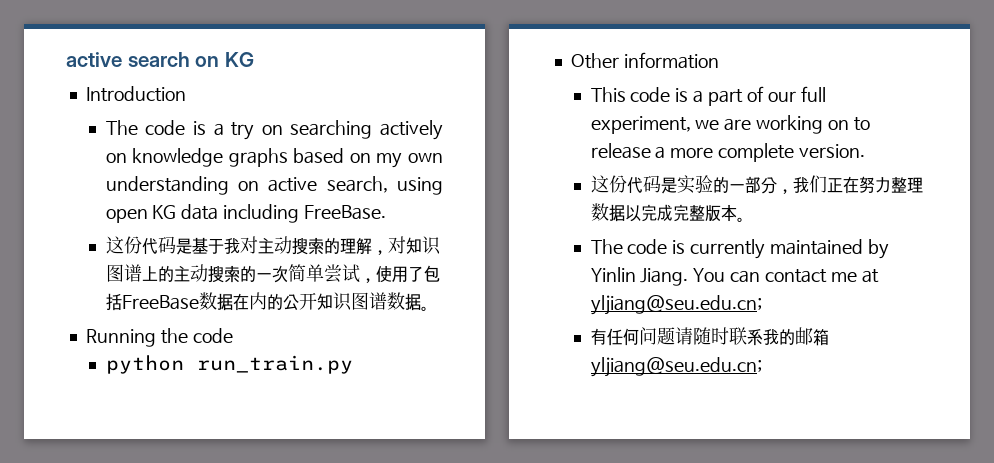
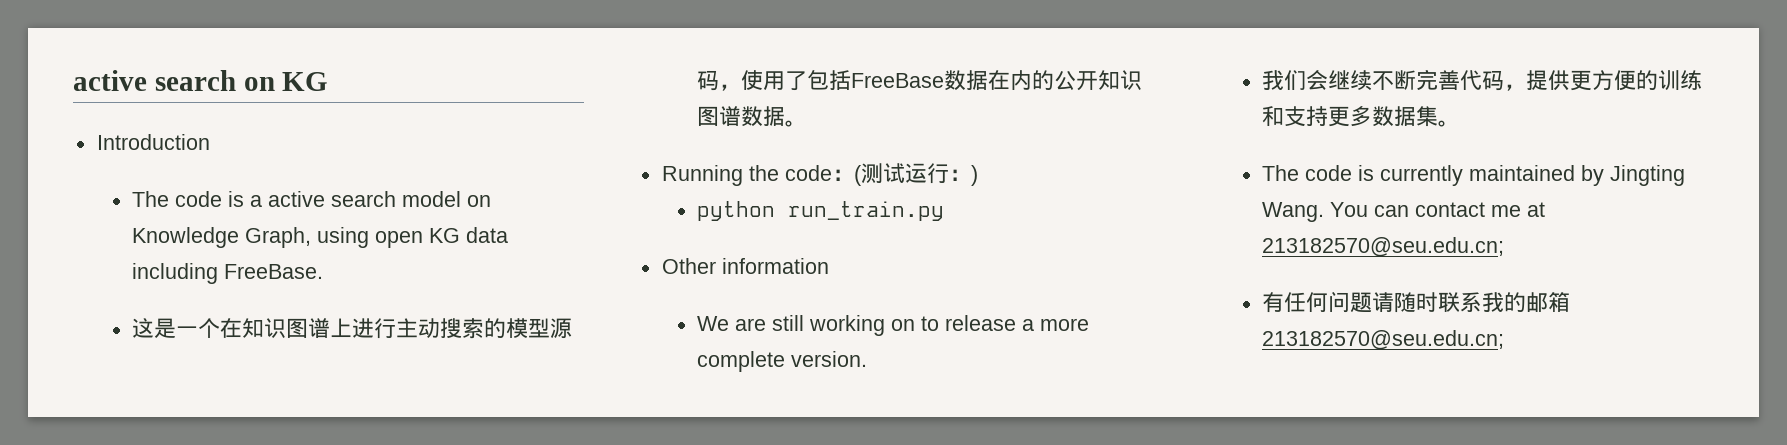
[231,120,443,140] [105,148,443,168] [105,176,388,195] try on searching actively on knowledge graphs based on my own understanding on active search, -> [268,191,492,207] [132,227,312,248] active search model on Knowledge Graph,
[123,236,441,255] [105,264,360,283] 份代码是基于我对主动搜索的理解，对知识图谱上的主动搜索的一次简单尝试 -> [154,318,573,339] [697,70,720,91] 是一个在知识图谱上进行主动搜索的模型源码
(233, 335) none -> [831,163,978,186] ：(测试运行：)
[590,86,826,106] [590,116,752,134] This code is a part of our full experiment, we are -> [697,315,805,331] We are still
[590,175,923,194] [590,203,737,222] 这份代码是实验的一部分，我们正在努力整理数据以完成完整版本 -> [1262,69,1703,91] [1262,106,1439,127] 我们会继续不断完善代码，提供更方便的训练和支持更多数据集
[590,267,689,286] Yinlin Jiang. -> [1610,165,1686,186] [1262,202,1325,222] Jingting Wang.
[590,295,762,315] yljiang@seu.edu.cn; -> [1262,237,1505,257] 213182570@seu.edu.cn;
[590,357,762,377] yljiang@seu.edu.cn; -> [1262,330,1505,350] 213182570@seu.edu.cn;

